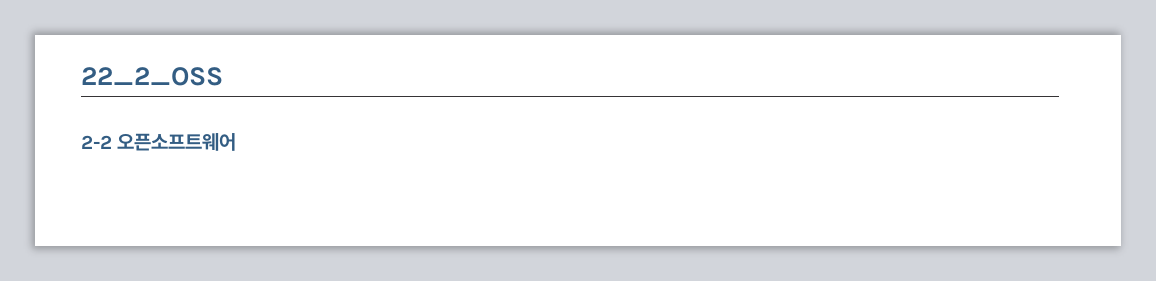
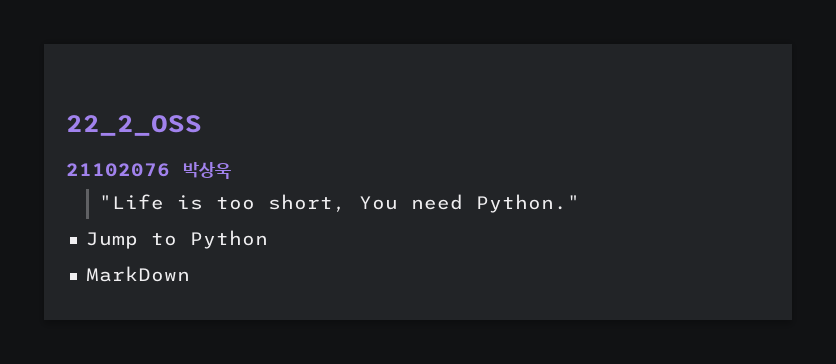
[81,133,237,151] 2-2 오픈소프트웨어 -> [66,162,231,179] [98,194,580,213] [85,230,268,249] [85,266,190,282] 21102076 박상욱 // "Life is too short, You need Python." // Jump to Python // MarkDown

